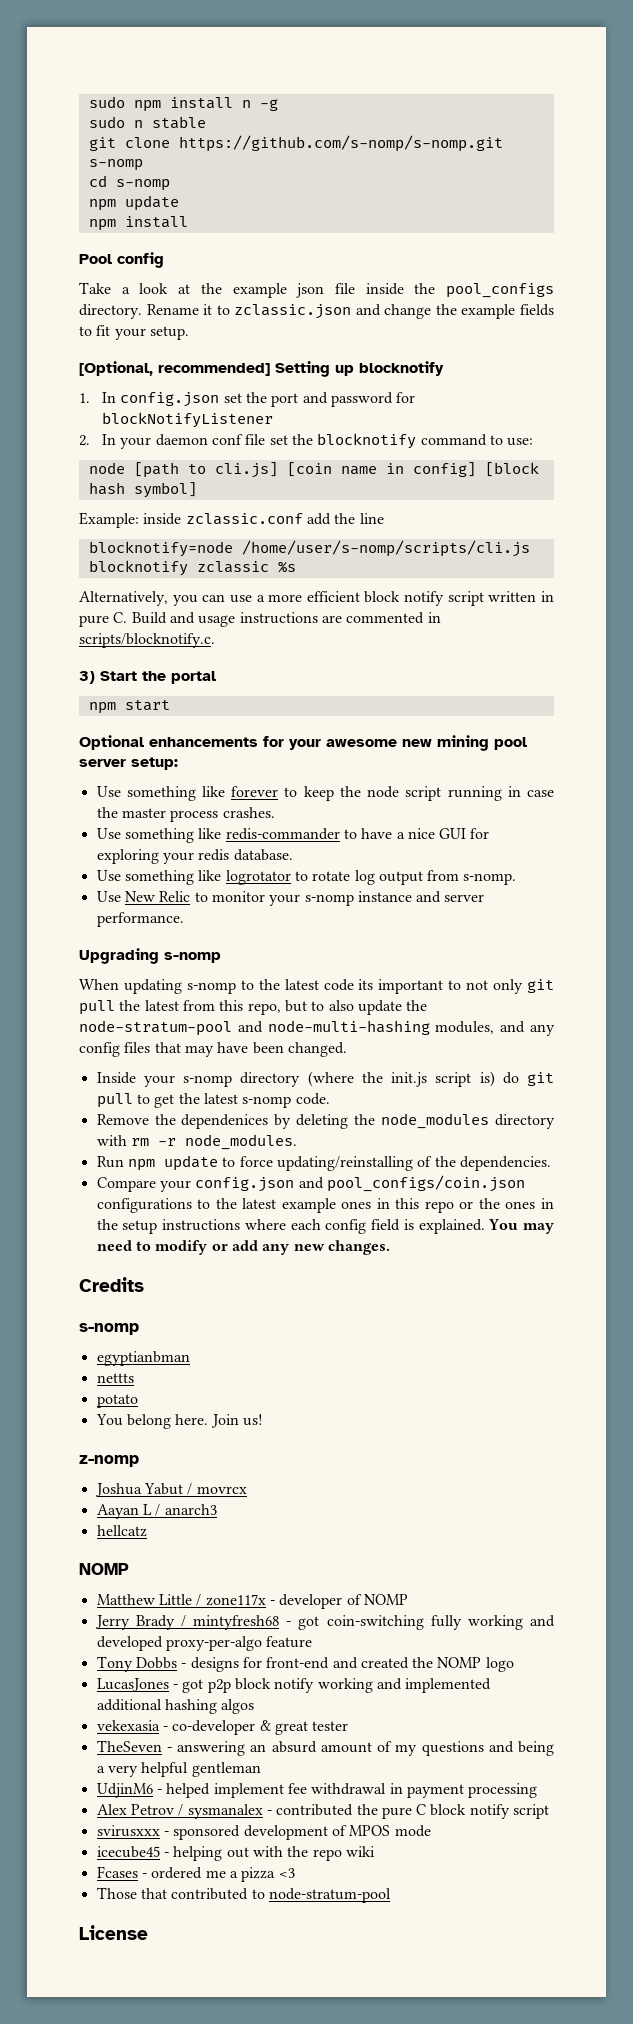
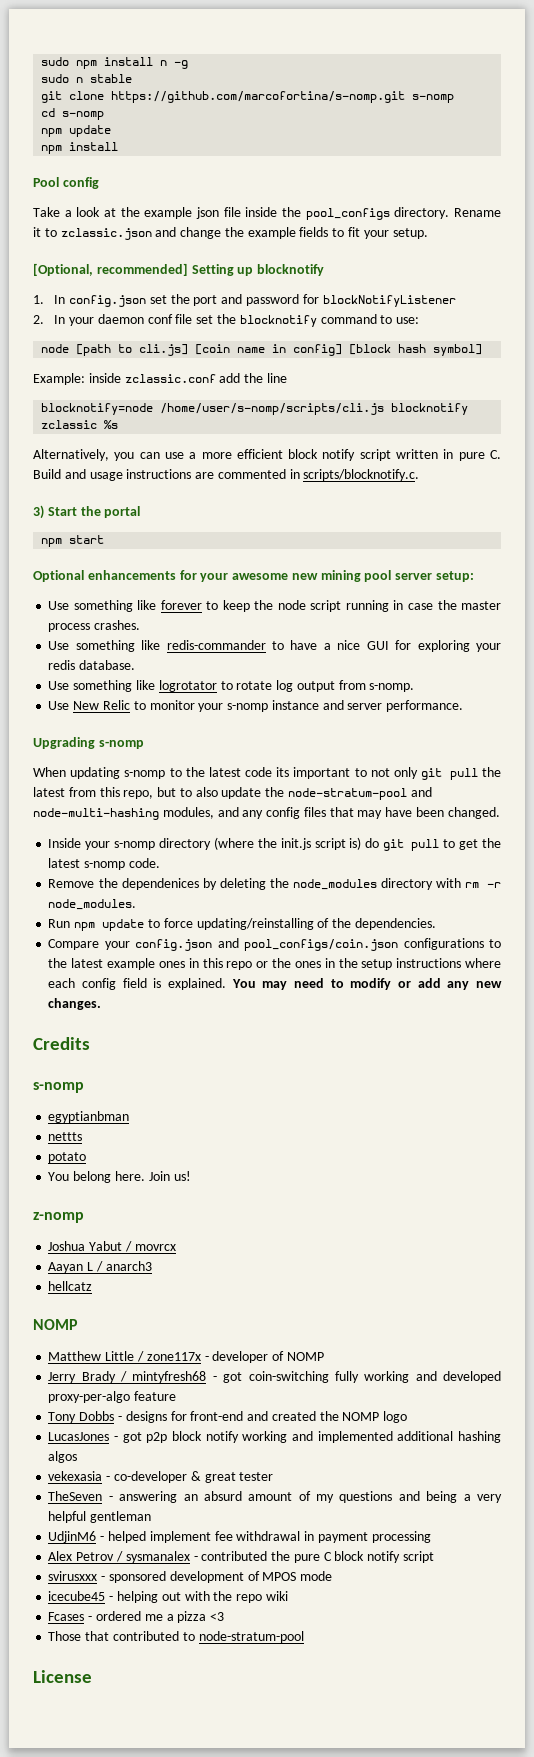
[178,135,503,152] https://github.com/s-nomp/s-nomp.git -> [111,91,406,103] https://github.com/marcofortina/s-nomp.git

